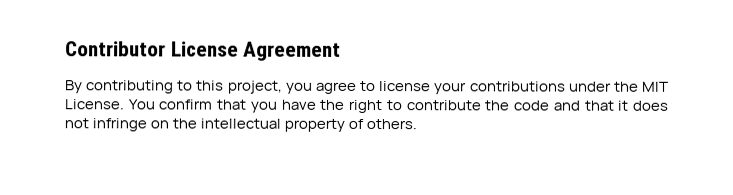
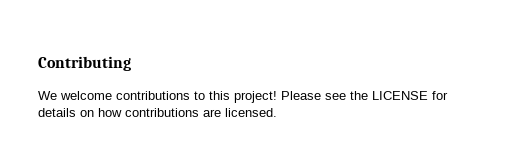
[65,41,342,61] [65,80,669,95] [64,99,669,114] [64,118,418,132] Contributor License Agreement // By contributing to this project, you agree to license your contributions under the MIT License. You confirm that you have the right to contribute the code and that it does not infringe on the intellectual property of others. -> [38,56,131,71] [38,91,448,103] [38,108,277,117] Contributing // We welcome contributions to this project! Please see the LICENSE for details on how contributions are licensed.

